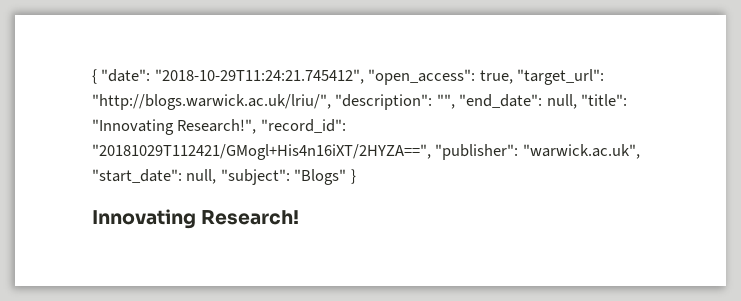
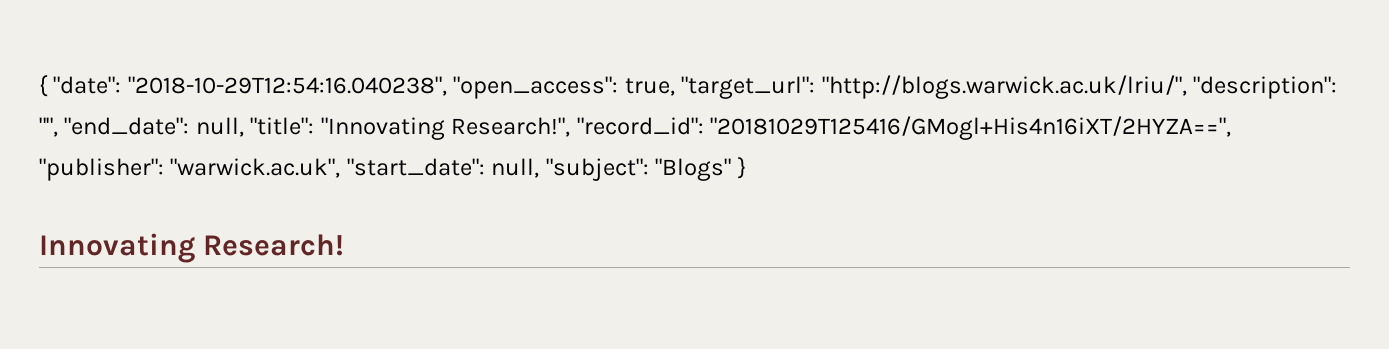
[154,69,364,84] "2018-10-29T11:24:21.745412", -> [127,76,447,96] "2018-10-29T12:54:16.040238",
[92,144,431,160] "20181029T112421/GMogl+His4n16iXT/2HYZA==", -> [710,116,1232,140] "20181029T125416/GMogl+His4n16iXT/2HYZA==",

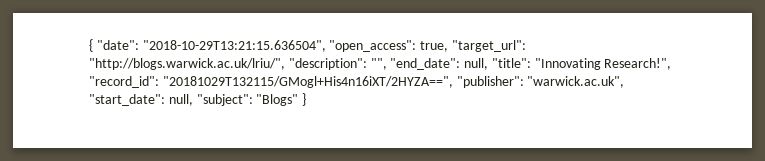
[127,76,447,96] "2018-10-29T12:54:16.040238", -> [142,40,326,52] "2018-10-29T13:21:15.636504",
[710,116,1232,140] "20181029T125416/GMogl+His4n16iXT/2HYZA==", -> [162,76,453,88] "20181029T132115/GMogl+His4n16iXT/2HYZA==",
[39,233,345,263] // Innovating Research! -> (307, 99) none

